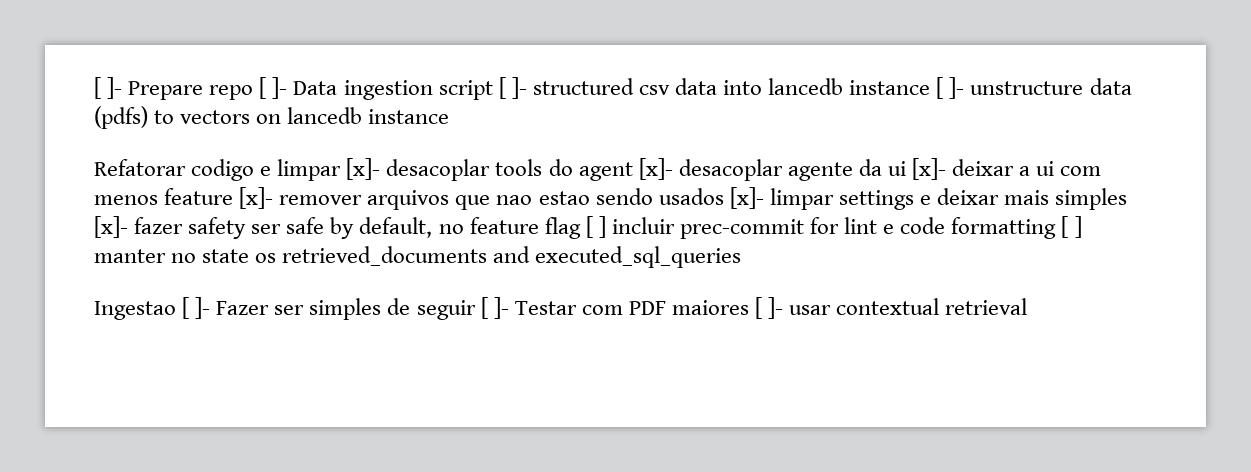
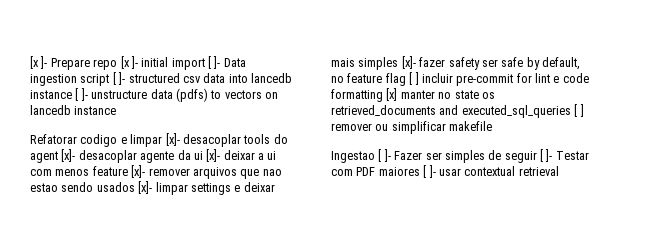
[94,77,101,99] [ -> [30,56,39,69] [x
(254, 92) none -> [120,56,205,70] [x ]- initial import
[679,219,804,239] prec-commit -> [456,74,514,86] pre-commit
[1061,216,1082,238] [ ] -> [386,88,398,101] [x]
(742, 257) none -> [574,104,584,117] [331,121,493,134] [ ] remover ou simplificar makefile

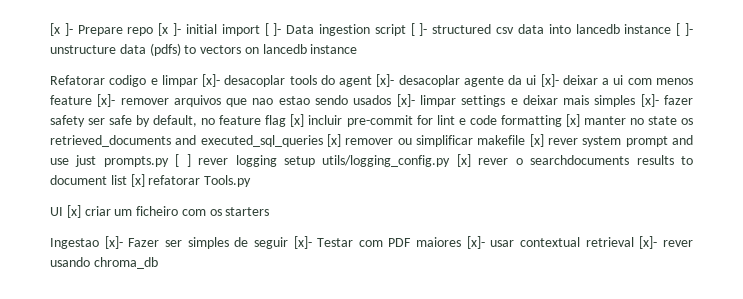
[409,72,419,85] [ ] -> [290,114,305,127] [x]
[574,104,584,117] [ ] -> [326,134,341,147] [x]
(493, 126) none -> [529,134,693,147] [50,154,694,167] [50,174,252,187] [50,205,270,218] [x] rever system prompt and use just prompts.py [ ] rever logging setup utils/logging_config.py [x] rever o searchdocuments results to document list [x] refatorar Tools.py // UI [x] criar um ficheiro com os starters
[378,149,391,162] [ ]- -> [104,236,123,249] [x]-
[540,149,553,162] [ ]- -> [293,236,312,249] [x]-
[423,165,436,178] [ ]- -> [466,236,485,249] [x]-
(559, 171) none -> [639,236,693,249] [50,257,158,269] [x]- rever usando chroma_db

